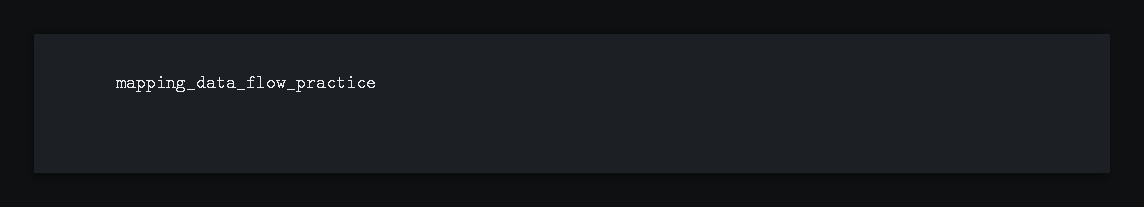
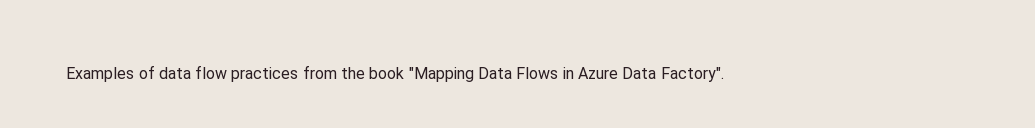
[116,74,376,92] mapping_data_flow_practice -> [66,65,724,82] Examples of data flow practices from the book "Mapping Data Flows in Azure Data Factory".

